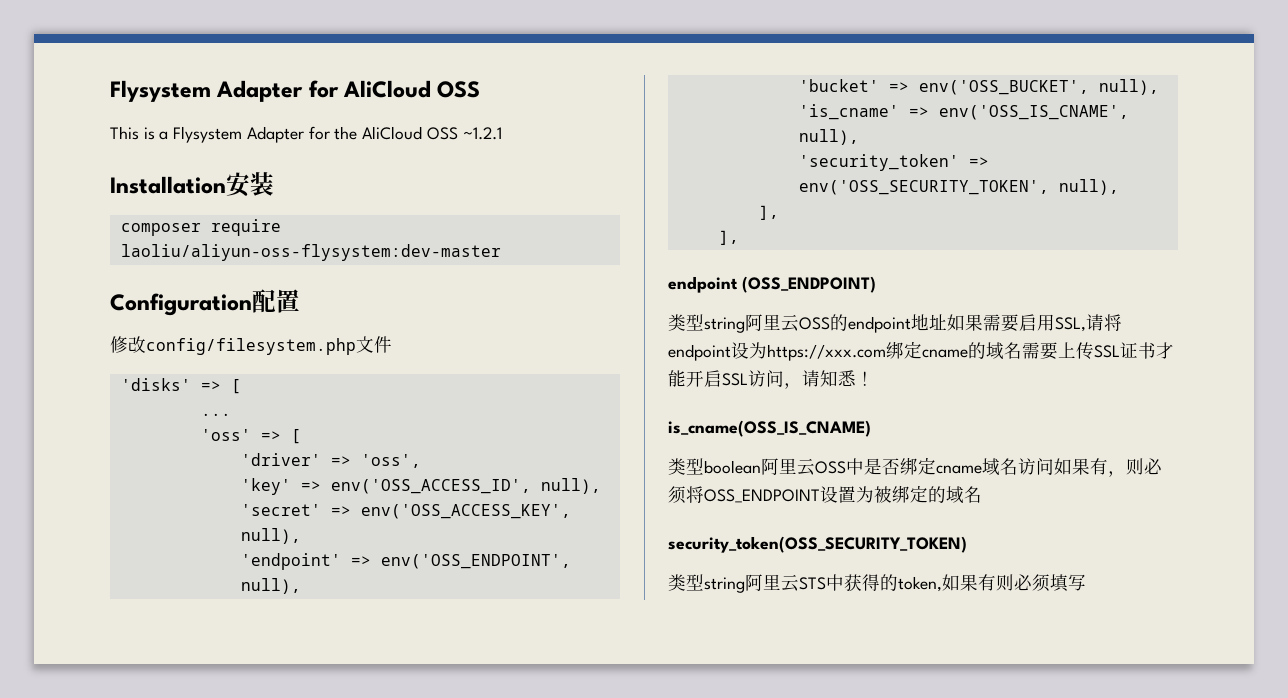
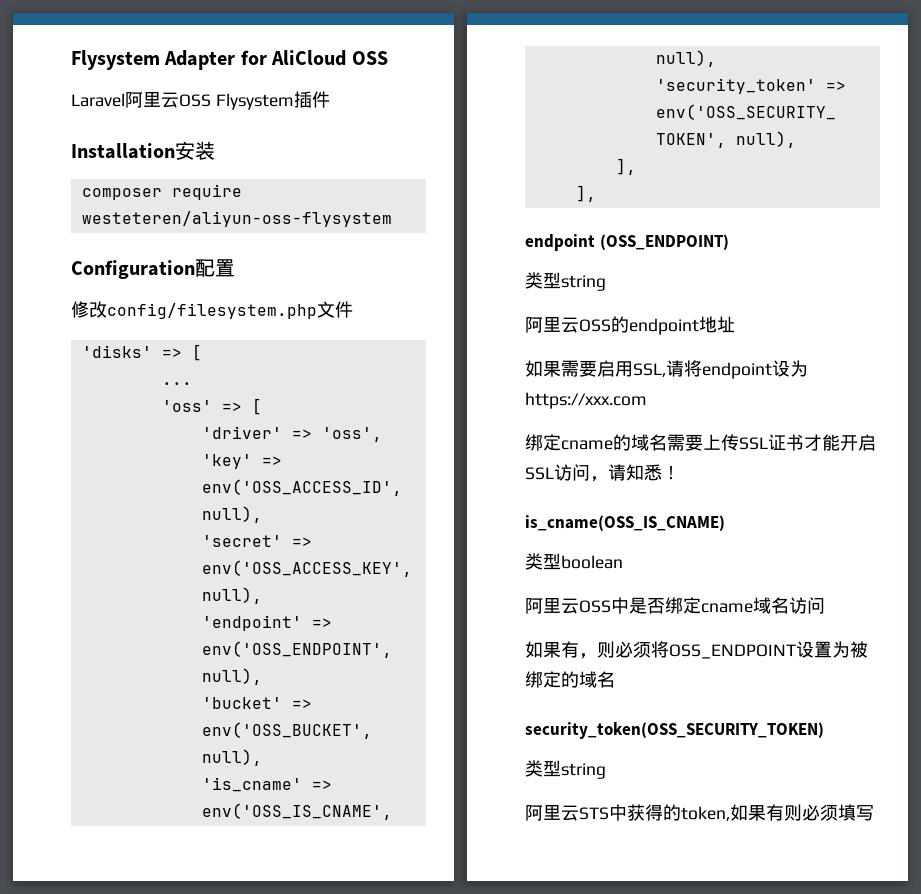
[110,126,502,143] This is a Flysystem Adapter for the AliCloud OSS ~1.2.1 -> [71,91,330,110] Laravel阿里云OSS Flysystem插件
[120,244,501,261] laoliu/aliyun-oss-flysystem:dev-master -> [81,211,392,227] westeteren/aliyun-oss-flysystem
(745, 325) none -> (606, 283) //
(947, 322) none -> (735, 324) //
(886, 352) none -> (647, 400) //
(761, 467) none -> (623, 562) //
(1054, 466) none -> (825, 605) //
(745, 585) none -> (606, 771) //

